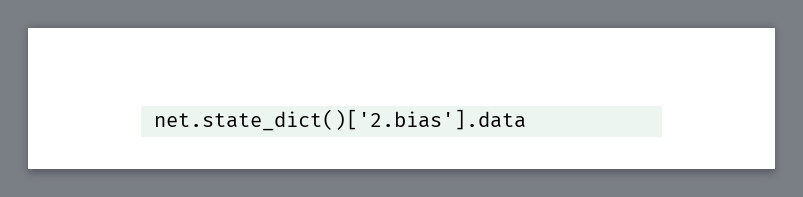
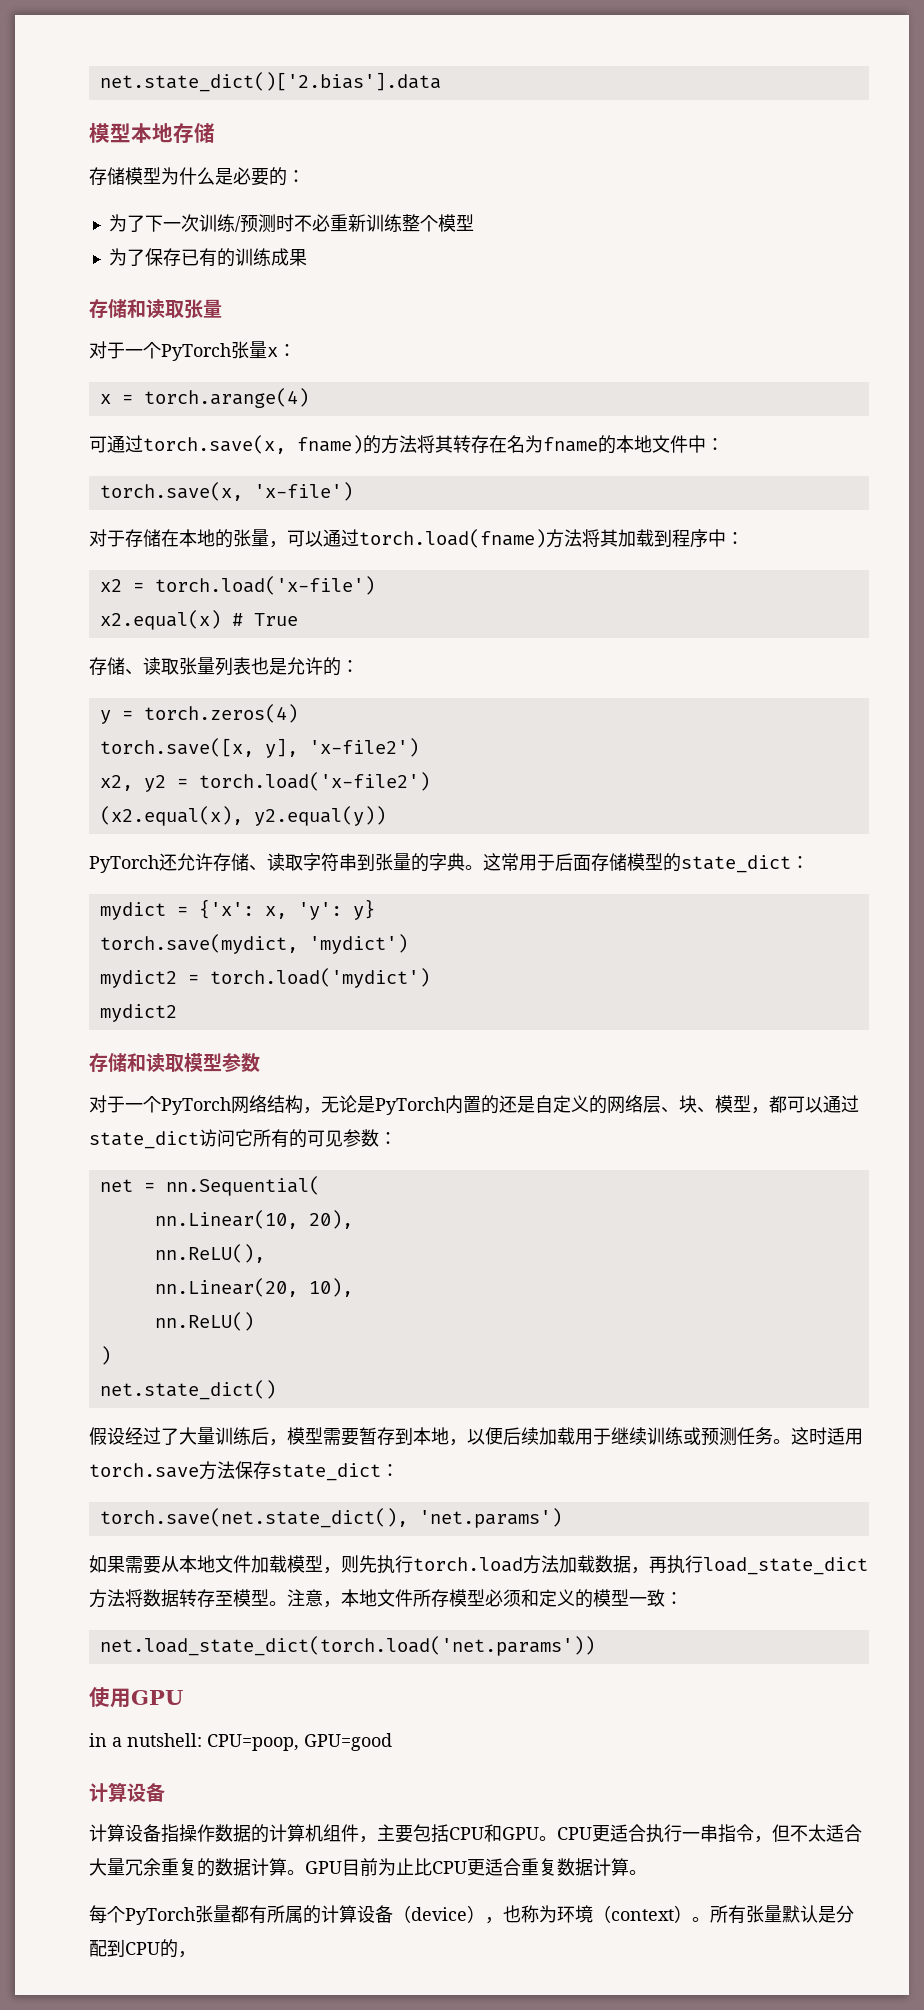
(526, 120) none -> [89,123,215,143] [89,167,305,186] [108,214,474,233] [108,248,307,267] [89,299,222,319] [89,341,296,361] [99,388,309,408] [89,435,724,454] [99,482,353,501] [89,529,744,548] [99,576,375,595] [99,610,298,630] [89,657,359,676] [99,704,298,724] [99,738,419,758] [99,772,430,792] [99,806,386,826] [89,853,809,873] [99,899,375,920] [99,934,408,954] [99,968,430,988] [99,1004,177,1022] [89,1053,260,1073] [89,1095,859,1115] [89,1129,397,1149] [99,1176,320,1196] [154,1210,353,1229] [154,1244,265,1263] [154,1278,353,1297] [154,1312,254,1331] [99,1346,111,1365] [99,1380,276,1400] [89,1427,863,1446] [89,1461,399,1481] [99,1508,562,1528] [89,1555,868,1575] [89,1589,683,1608] [99,1636,595,1656] [89,1687,183,1708] [89,1733,392,1751] [89,1782,165,1802] [89,1824,862,1843] [89,1858,647,1877] [89,1905,854,1925] [89,1939,196,1958] // 模型本地存储 // 存储模型为什么是必要的： // 为了下一次训练/预测时不必重新训练整个模型 // 为了保存已有的训练成果 // 存储和读取张量 // 对于一个PyTorch张量x： // x = torch.arange(4) // 可通过torch.save(x, fname)的方法将其转存在名为fname的本地文件中： // torch.save(x, 'x-file') // 对于存储在本地的张量，可以通过torch.load(fname)方法将其加载到程序中： // x2 = torch.load('x-file') // x2.equal(x) # True // 存储、读取张量列表也是允许的： // y = torch.zeros(4) // torch.save([x, y], 'x-file2') // x2, y2 = torch.load('x-file2') // (x2.equal(x), y2.equal(y)) // PyTorch还允许存储、读取字符串到张量的字典。这常用于后面存储模型的state_dict： // mydict = {'x': x, 'y': y} // torch.save(mydict, 'mydict') // mydict2 = torch.load('mydict') // mydict2 // 存储和读取模型参数 // 对于一个PyTorch网络结构，无论是PyTorch内置的还是自定义的网络层、块、模型，都可以通过state_dict访问它所有的可见参数： // net = nn.Sequential( // nn.Linear(10, 20), // nn.ReLU(), // nn.Linear(20, 10), // nn.ReLU() // ) // net.state_dict() // 假设经过了大量训练后，模型需要暂存到本地，以便后续加载用于继续训练或预测任务。这时适用torch.save方法保存state_dict： // torch.save(net.state_dict(), 'net.params') // 如果需要从本地文件加载模型，则先执行torch.load方法加载数据，再执行load_state_dict方法将数据转存至模型。注意，本地文件所存模型必须和定义的模型一致： // net.load_state_dict(torch.load('net.params')) // 使用GPU // in a nutshell: CPU=poop, GPU=good // 计算设备 // 计算设备指操作数据的计算机组件，主要包括CPU和GPU。CPU更适合执行一串指令，但不太适合大量冗余重复的数据计算。GPU目前为止比CPU更适合重复数据计算。 // 每个PyTorch张量都有所属的计算设备（device），也称为环境（context）。所有张量默认是分配到CPU的，

